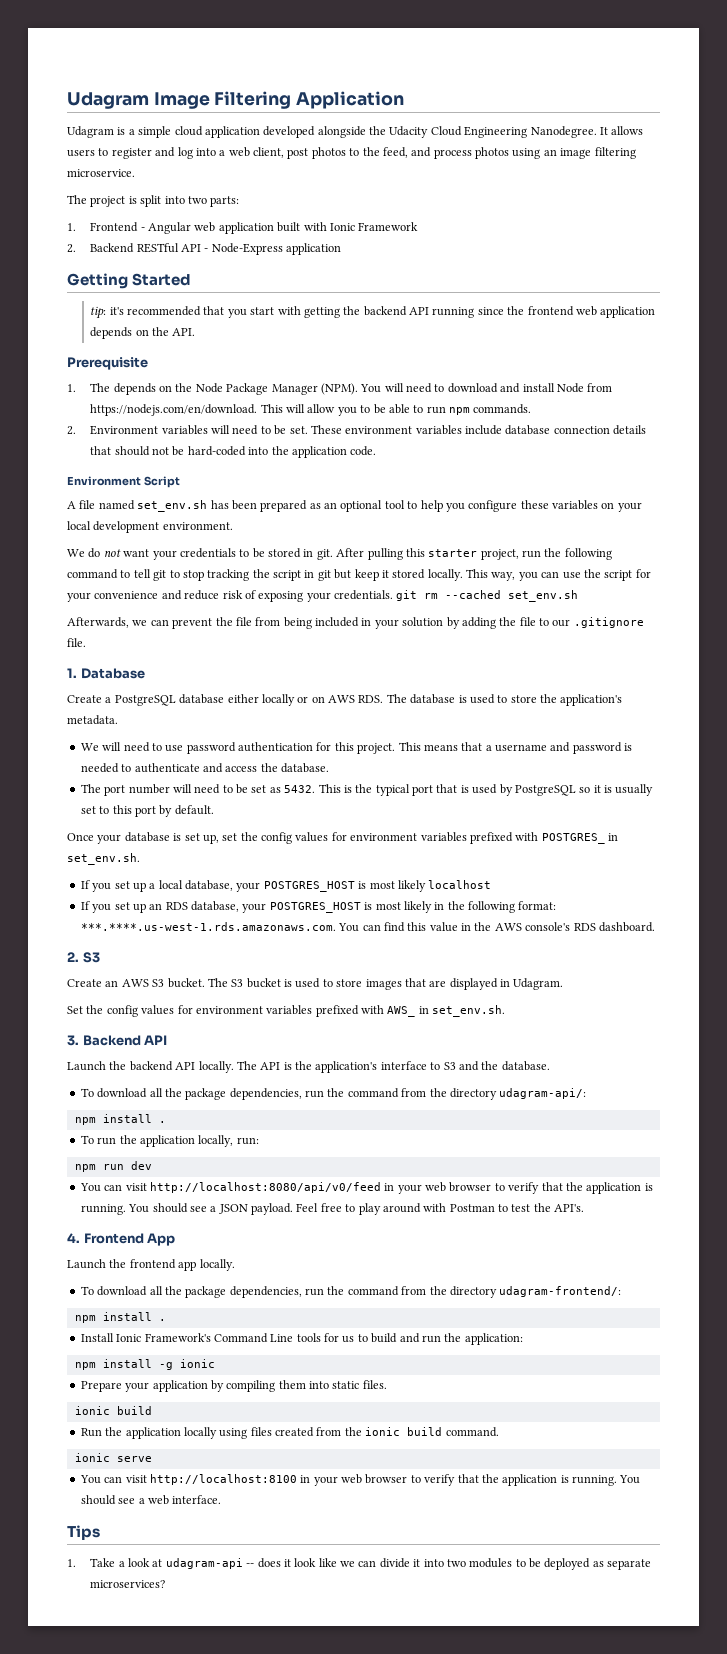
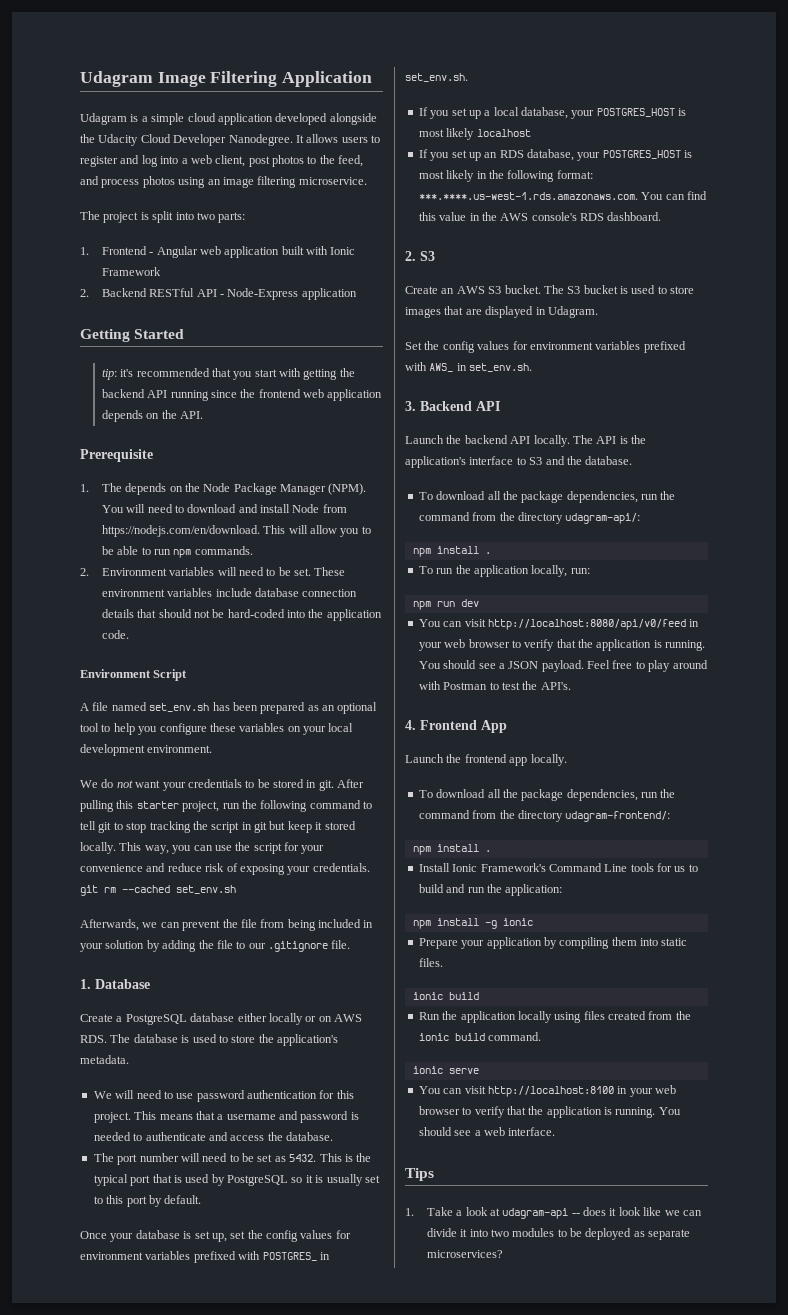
[464,126,528,138] Engineering -> [173,134,227,146] Developer

